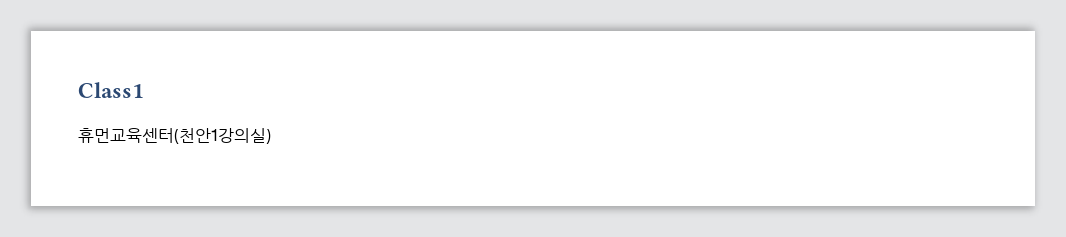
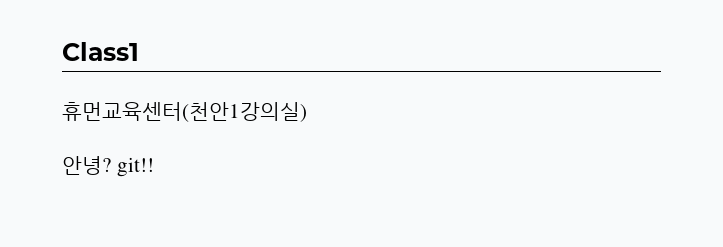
(271, 136) none -> [62,156,154,177] // 안녕? git!!

